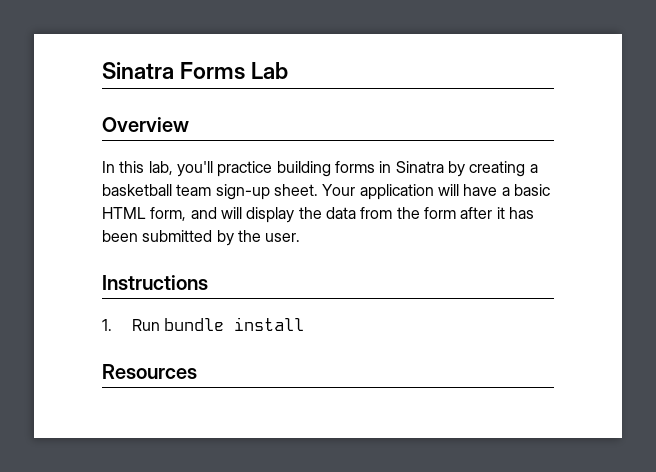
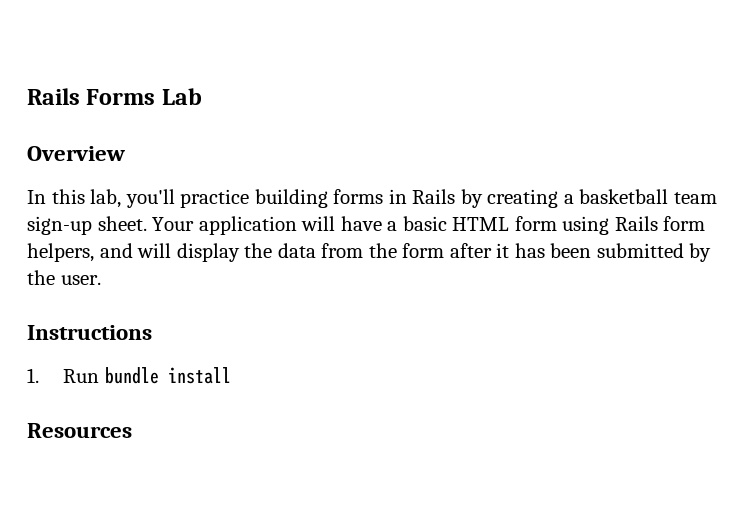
[102,62,174,79] Sinatra -> [27,88,80,105] Rails
[395,161,444,173] Sinatra -> [412,189,456,204] Rails
[150,207,187,221] form, -> [514,216,706,235] [27,243,94,262] form using Rails form helpers,

